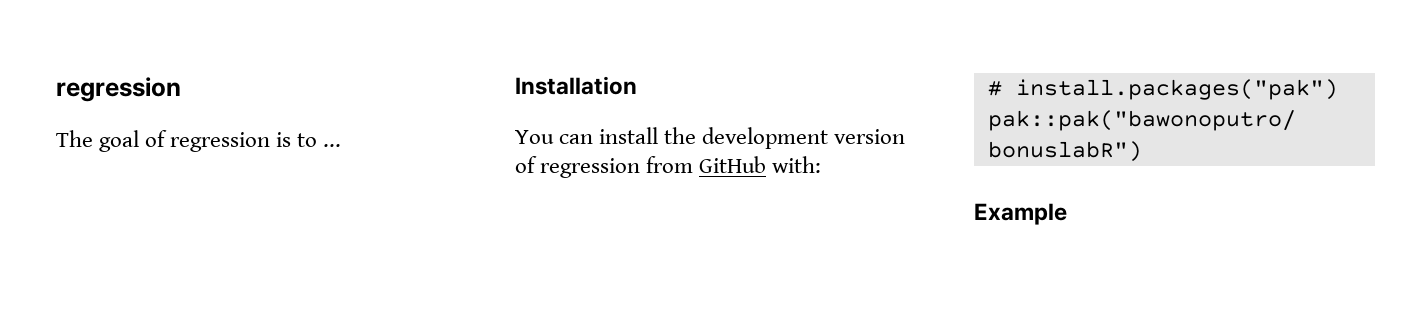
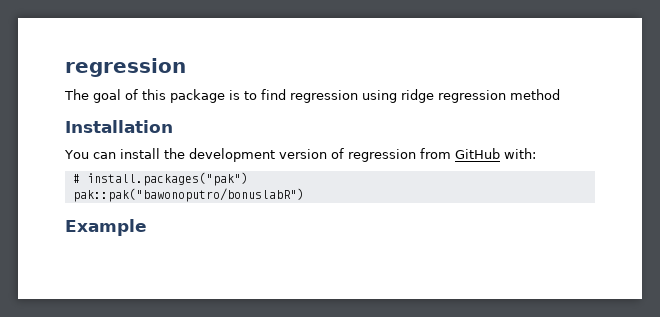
[170,132,342,152] regression is to ... -> [142,89,560,103] this package is to find regression using ridge regression method

